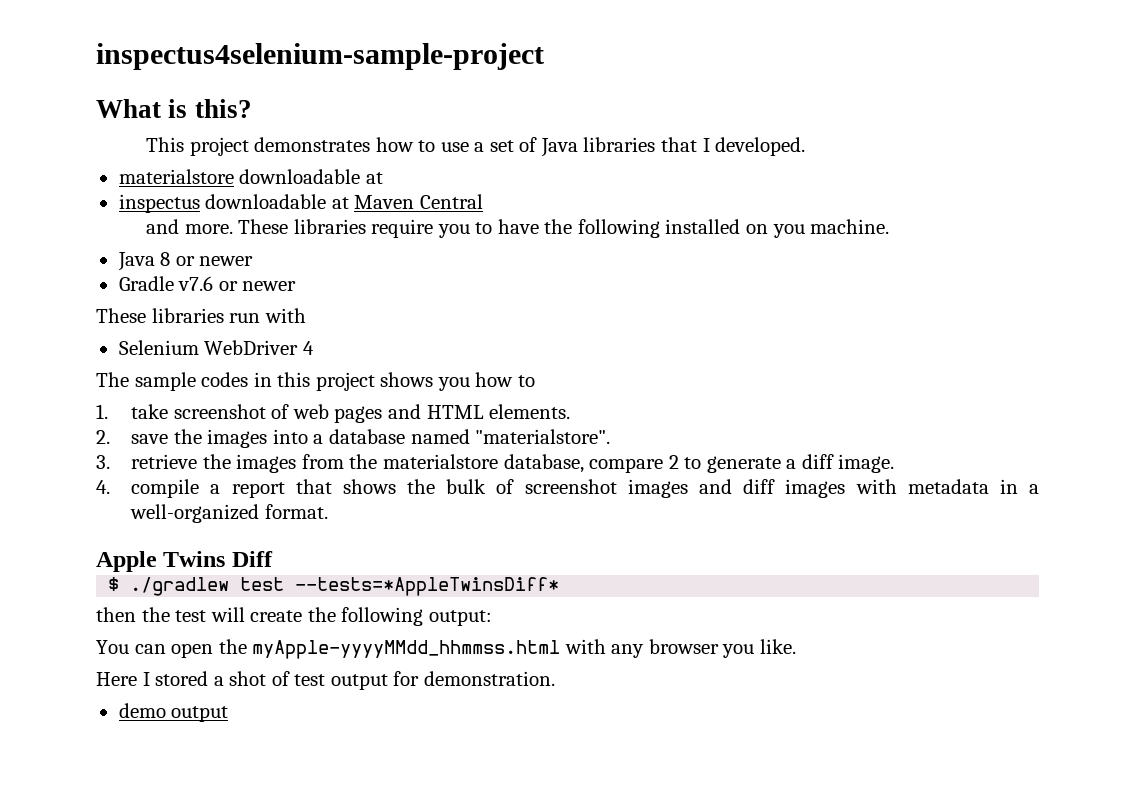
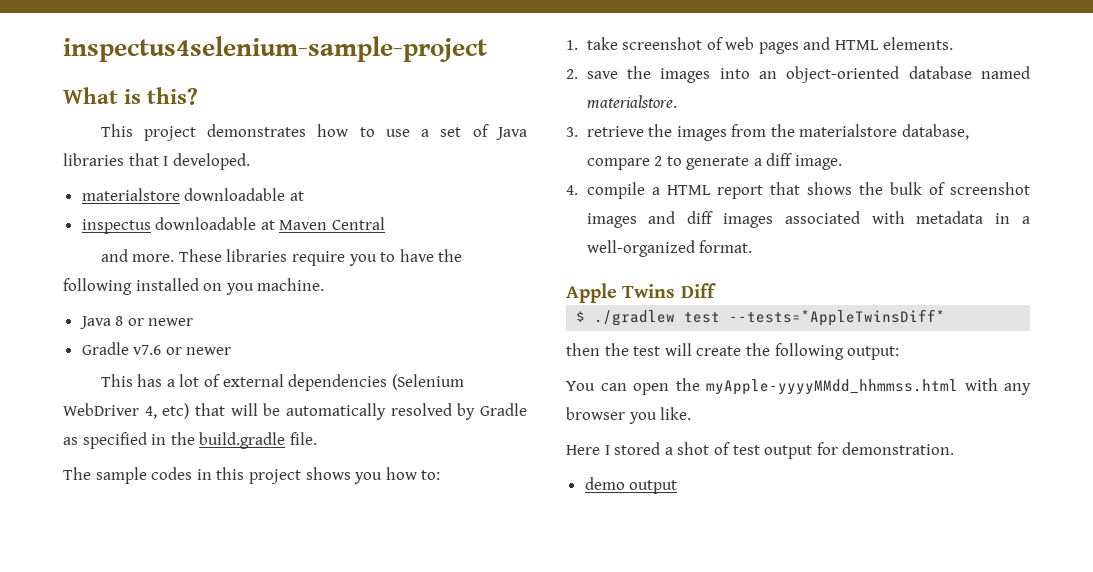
[96,308,306,323] [118,340,314,355] These libraries run with // Selenium WebDriver 4 -> [100,374,464,391] [63,403,527,420] [63,432,317,449] This has a lot of external dependencies (Selenium WebDriver 4, etc) that will be automatically resolved by Gradle as specified in the build.gradle file.
[517,375,535,387] to -> [421,470,441,480] to:
[313,434,324,444] a -> [758,66,900,83] an object-oriented
[475,429,611,444] "materialstore". -> [586,95,677,109] materialstore.
(221, 489) none -> [666,185,711,195] HTML
(846, 488) none -> [784,211,860,224] associated

